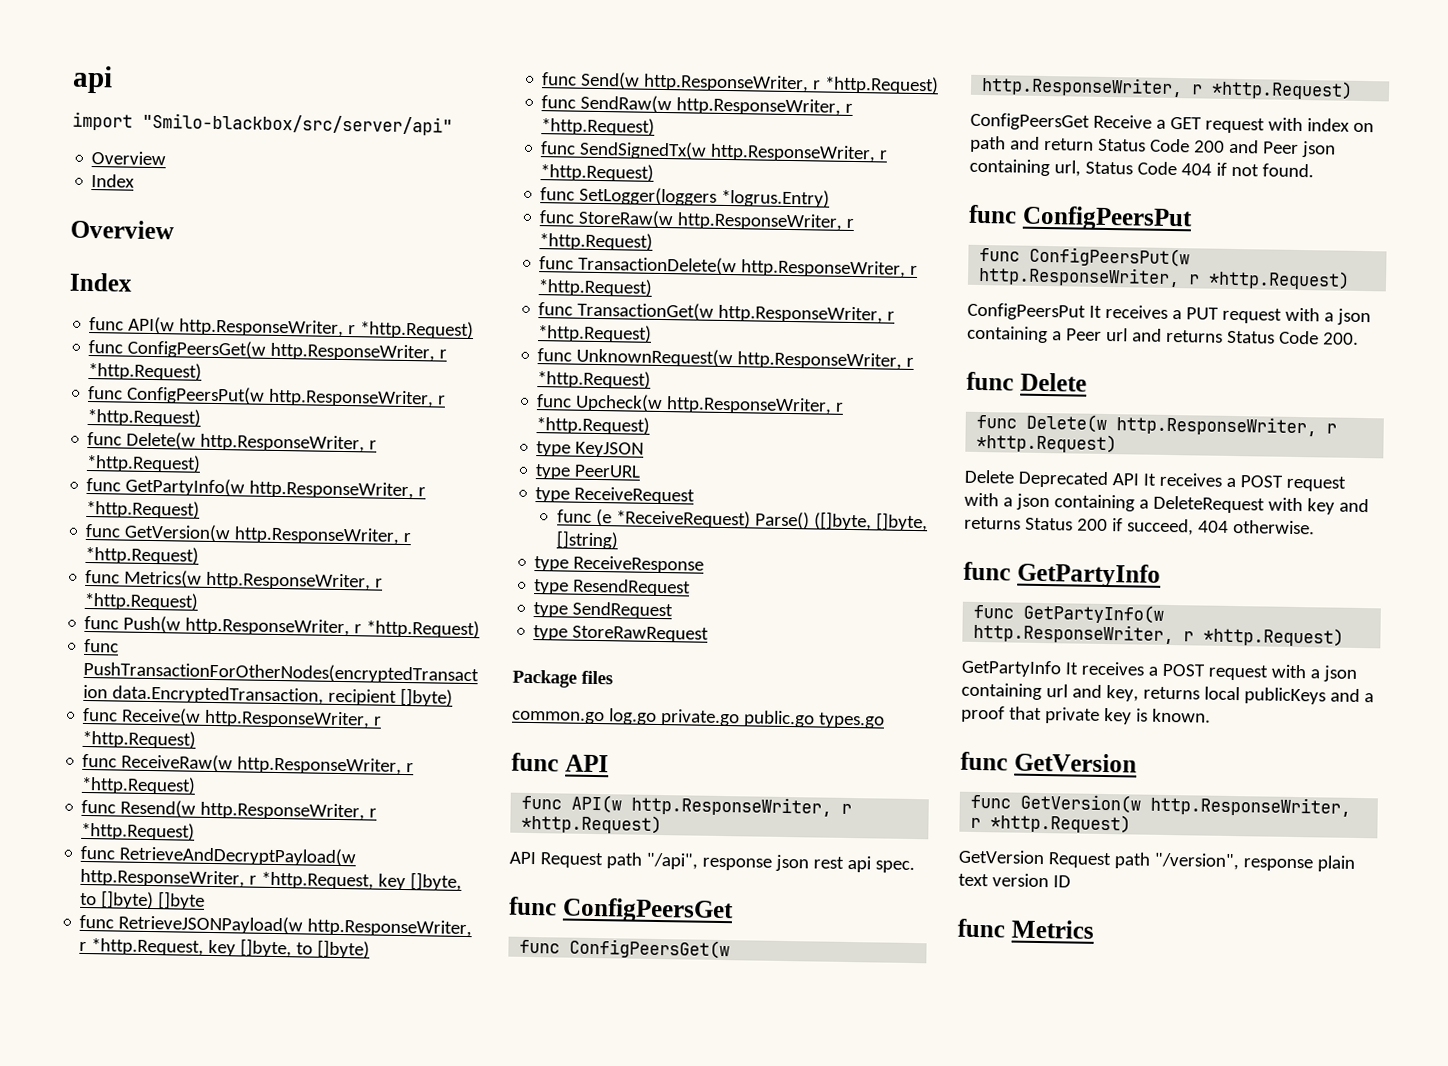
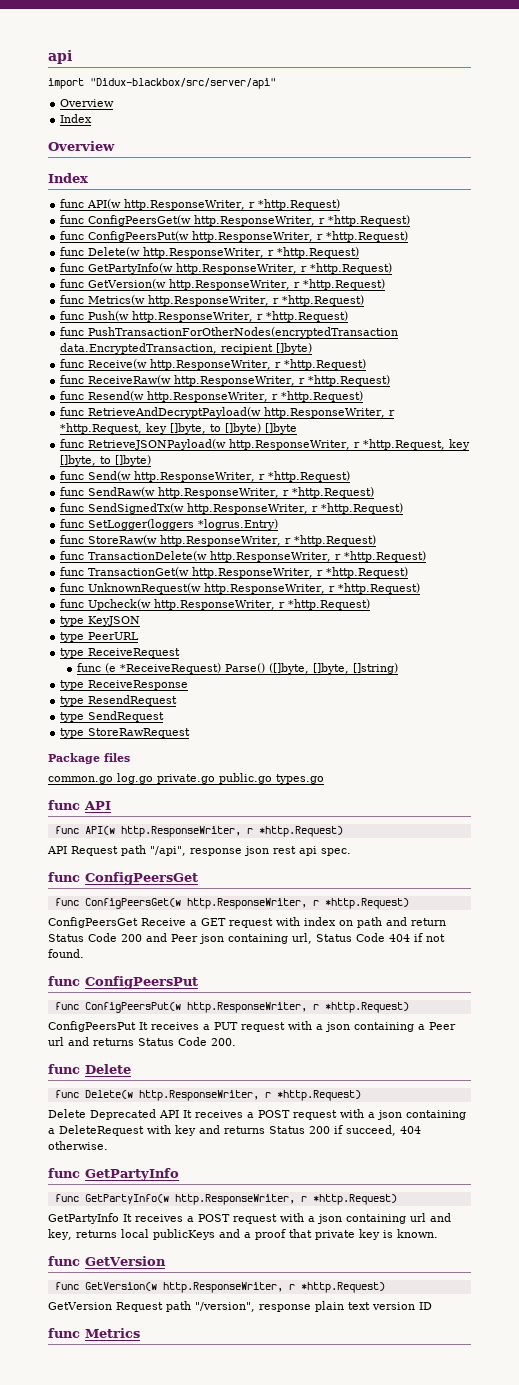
[142,112,453,136] "Smilo-blackbox/src/server/api" -> [90,78,276,89] "Didux-blackbox/src/server/api"

